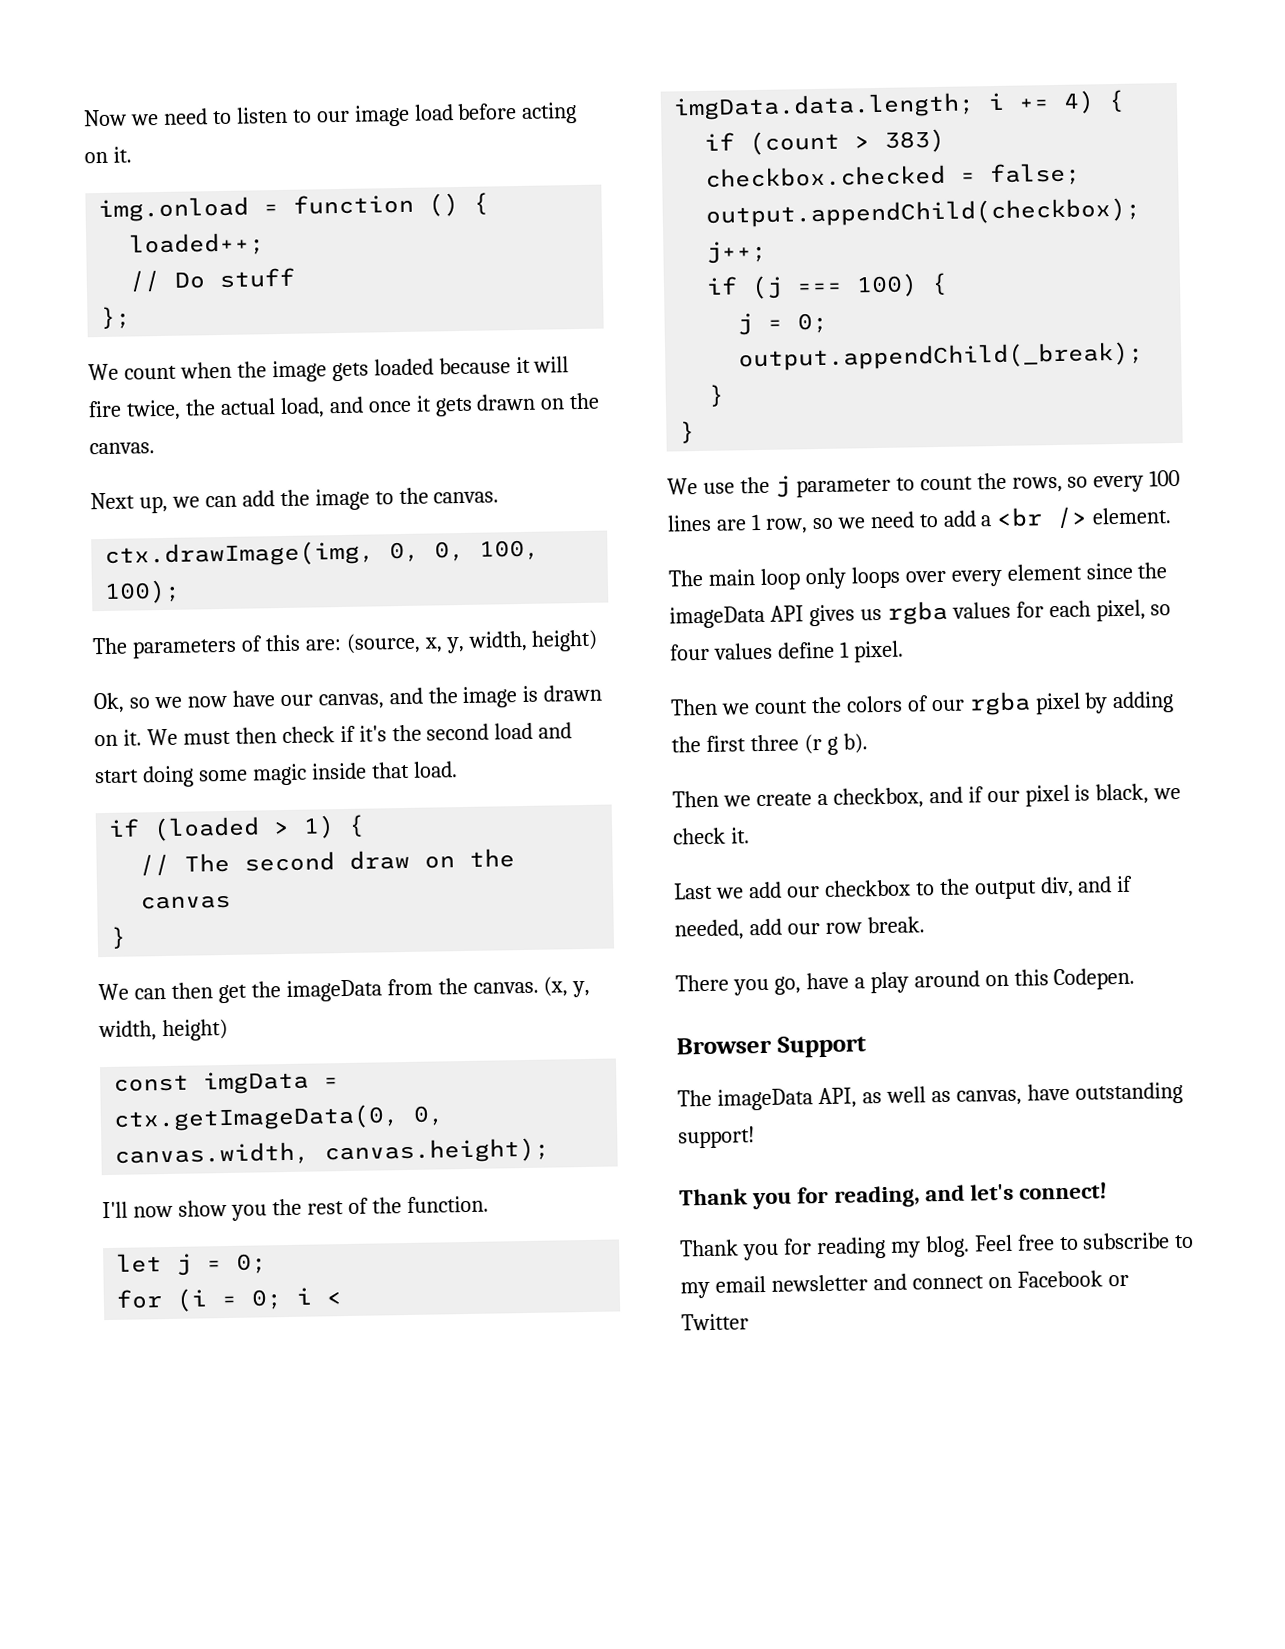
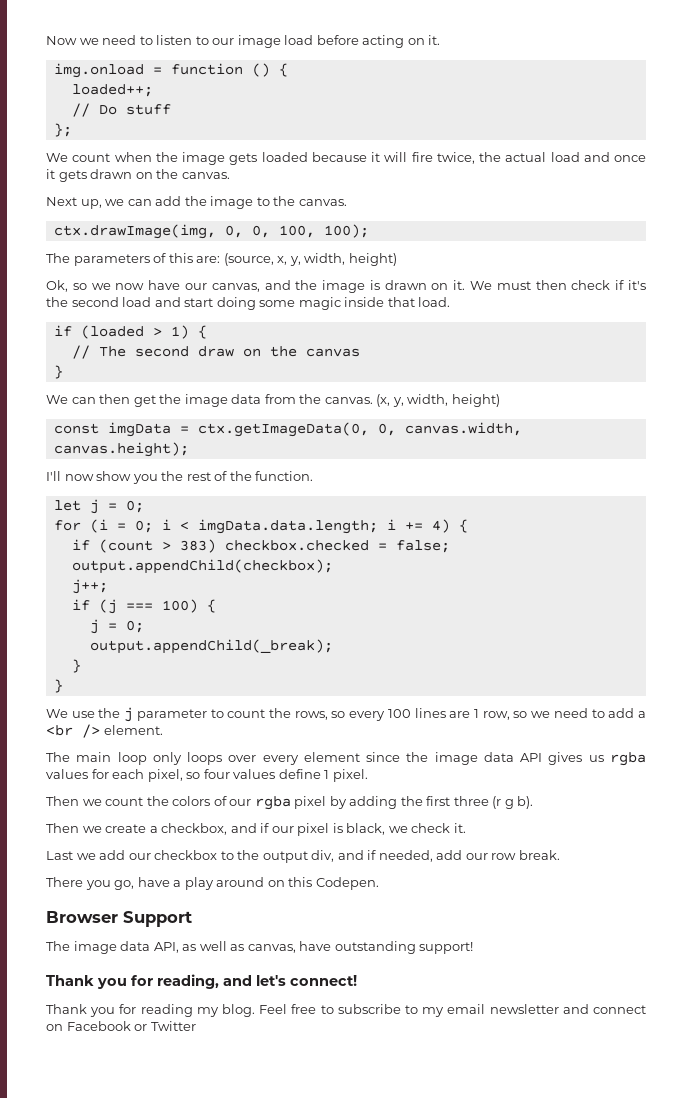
[279,397,325,419] load, -> [550,152,580,162] load
[285,979,382,1002] imageData -> [184,394,262,407] image data
[669,605,765,629] imageData -> [434,752,514,765] image data
[716,1088,813,1111] imageData -> [73,941,151,954] image data

